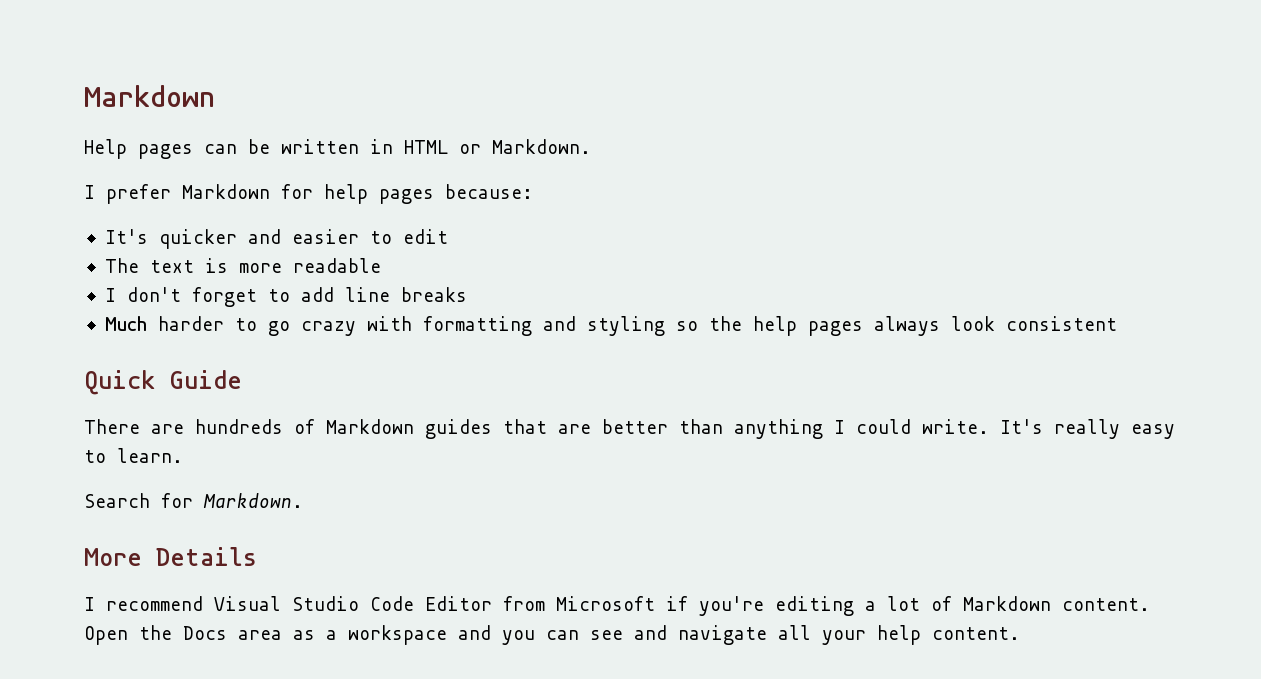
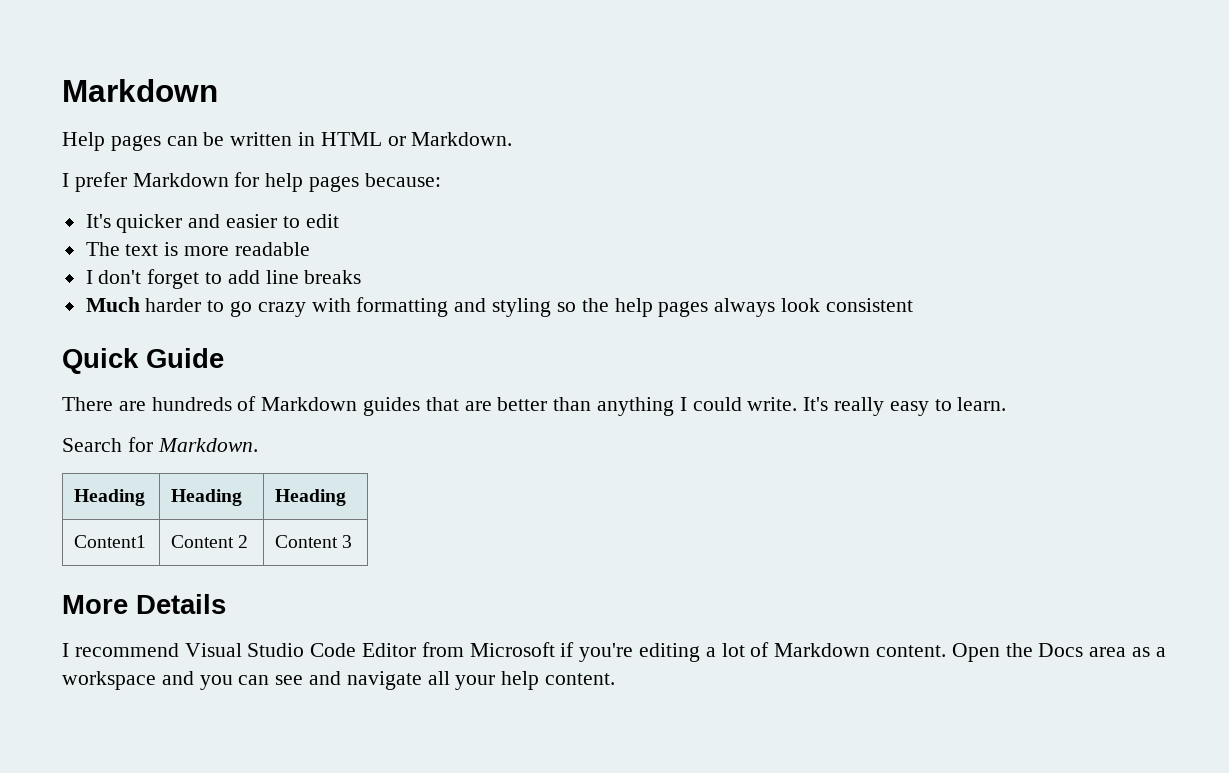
(303, 500) none -> [74,489,146,506] [171,489,243,506] [275,489,347,506] [74,535,147,548] [171,535,249,548] [275,535,353,548] // Heading | Heading | Heading // Content1 | Content 2 | Content 3

